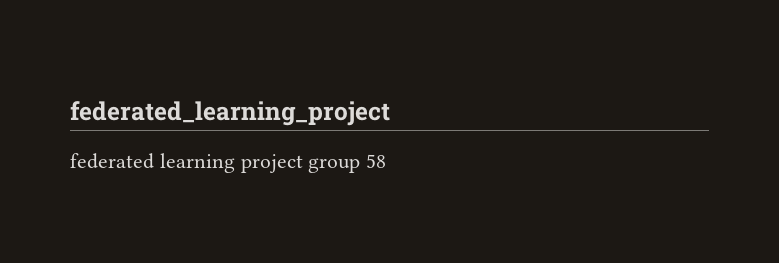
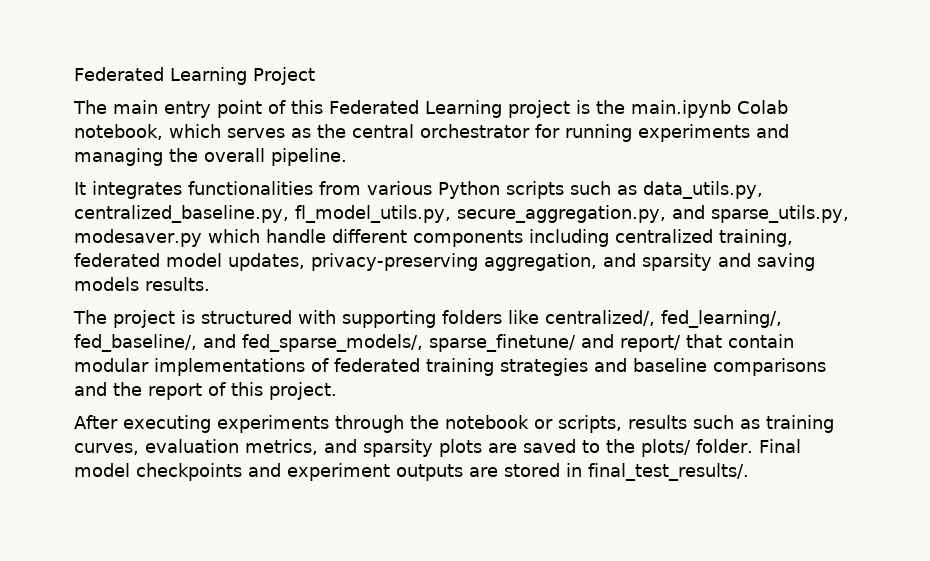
[70,101,390,126] [70,153,387,173] federated_learning_project // federated learning project group 58 -> [74,67,315,85] [73,100,788,118] [74,124,789,142] [74,148,347,166] [74,181,763,199] [74,205,849,223] [74,229,793,247] [74,253,815,271] [74,277,210,291] [73,310,782,328] [74,334,794,352] [74,358,826,376] [74,382,337,400] [74,415,834,433] [74,439,801,457] [74,463,749,481] Federated Learning Project // The main entry point of this Federated Learning project is the main.ipynb Colab notebook, which serves as the central orchestrator for running experiments and managing the overall pipeline. // It integrates functionalities from various Python scripts such as data_utils.py, centralized_baseline.py, fl_model_utils.py, secure_aggregation.py, and sparse_utils.py, modesaver.py which handle different components including centralized training, federated model updates, privacy-preserving aggregation, and sparsity and saving models results. // The project is structured with supporting folders like centralized/, fed_learning/, fed_baseline/, and fed_sparse_models/, sparse_finetune/ and report/ that contain modular implementations of federated training strategies and baseline comparisons and the report of this project. // After executing experiments through the notebook or scripts, results such as training curves, evaluation metrics, and sparsity plots are saved to the plots/ folder. Final model checkpoints and experiment outputs are stored in final_test_results/.

